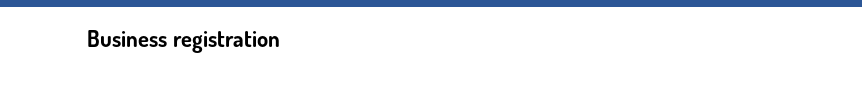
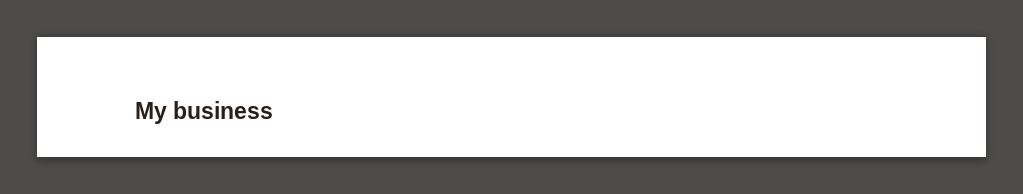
[87,30,281,53] Business registration -> [135,101,274,124] My business

